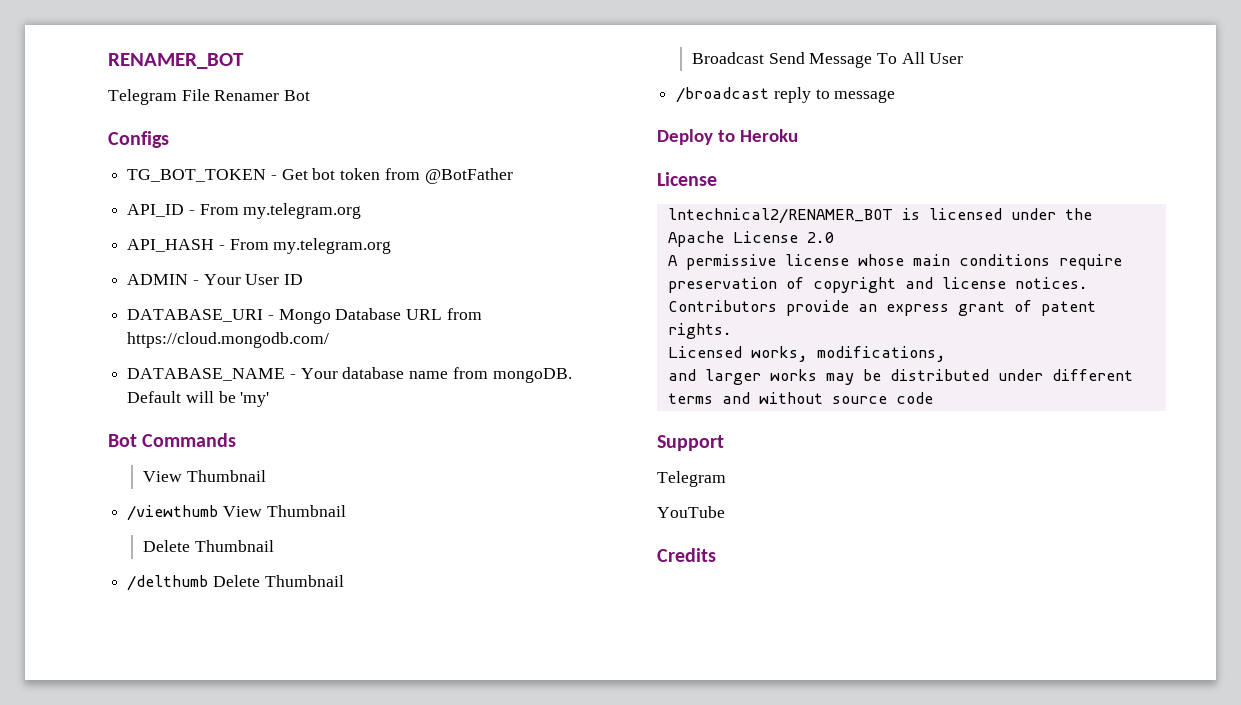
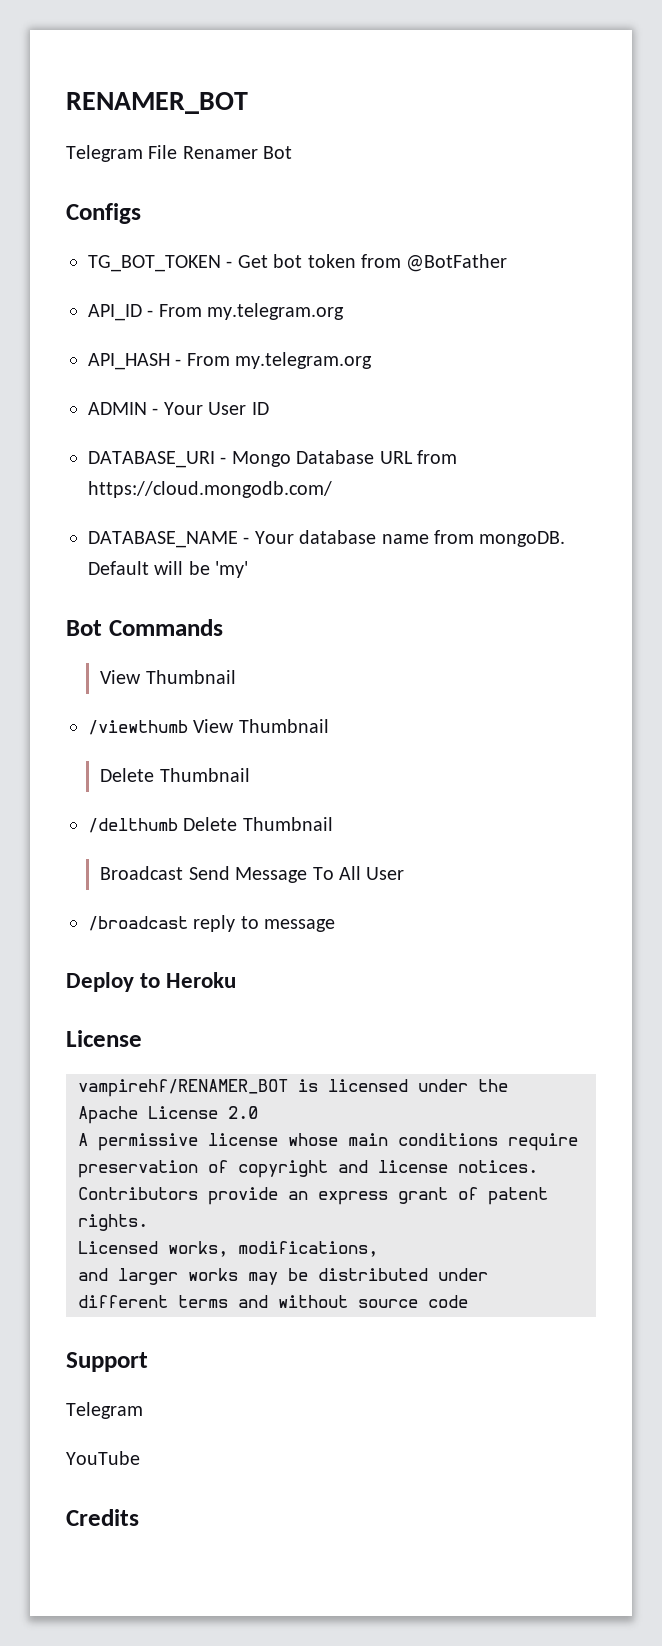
[667,208,893,224] lntechnical2/RENAMER_BOT -> [78,1079,288,1097] vampirehf/RENAMER_BOT

